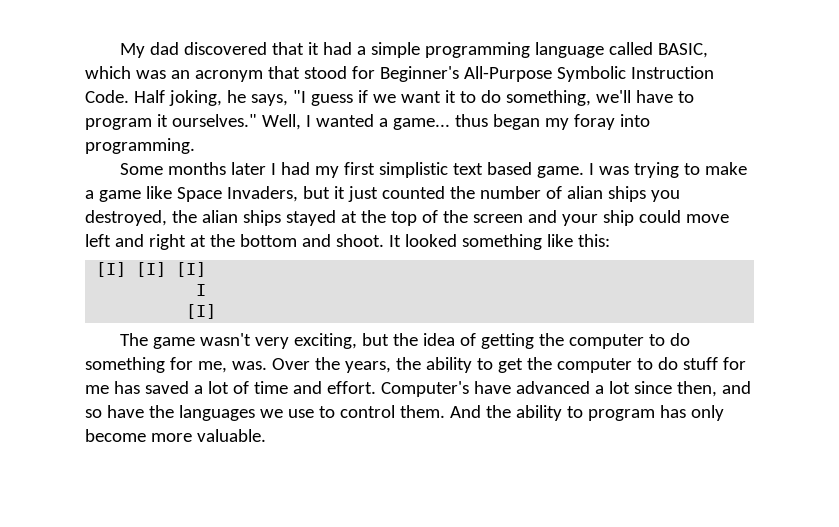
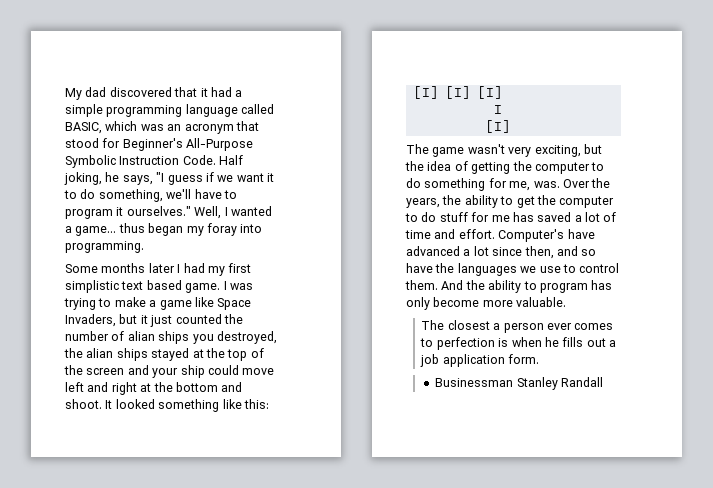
(266, 435) none -> [421,320,614,333] [420,337,617,350] [420,354,540,367] [435,377,603,390] // The closest a person ever comes to perfection is when he fills out a job application form. // Businessman Stanley Randall

